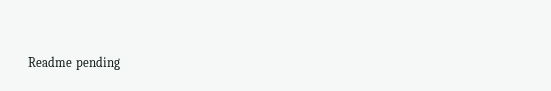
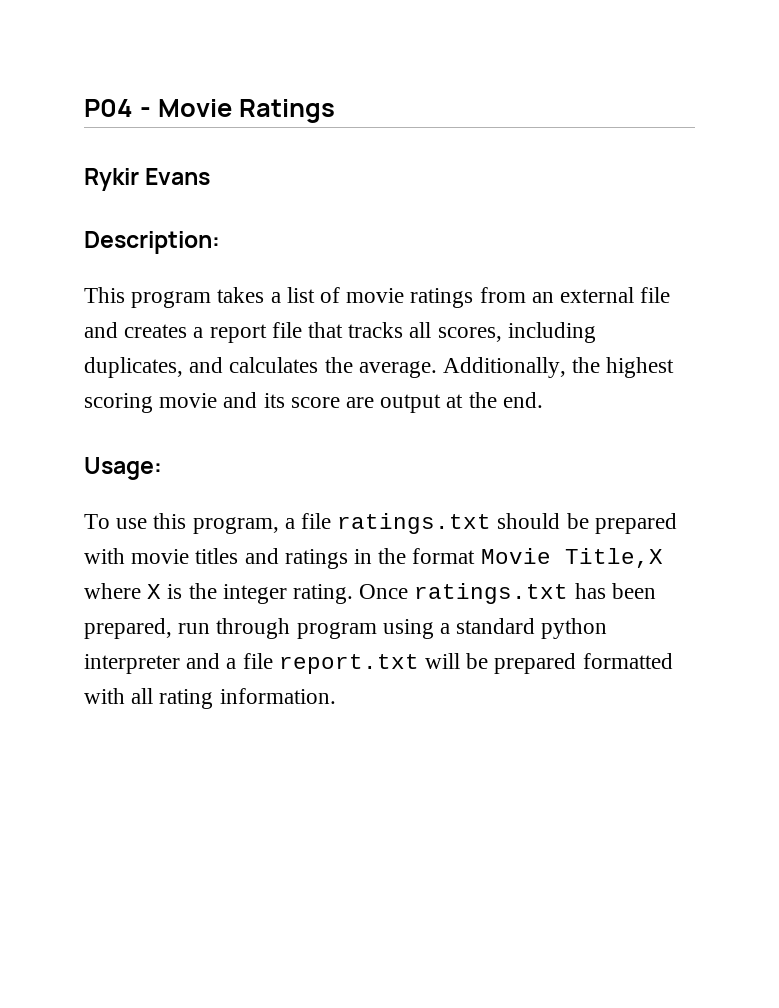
[28,56,120,70] Readme pending -> [84,99,335,123] [84,168,211,191] [84,231,220,254] [84,287,671,308] [84,322,596,343] [84,357,675,378] [84,392,543,413] [84,457,162,480] [84,513,677,534] [84,548,663,569] [84,583,656,604] [84,618,608,639] [84,653,673,674] [84,688,336,709] P04 - Movie Ratings // Rykir Evans // Description: // This program takes a list of movie ratings from an external file and creates a report file that tracks all scores, including duplicates, and calculates the average. Additionally, the highest scoring movie and its score are output at the end. // Usage: // To use this program, a file ratings.txt should be prepared with movie titles and ratings in the format Movie Title,X where X is the integer rating. Once ratings.txt has been prepared, run through program using a standard python interpreter and a file report.txt will be prepared formatted with all rating information.

